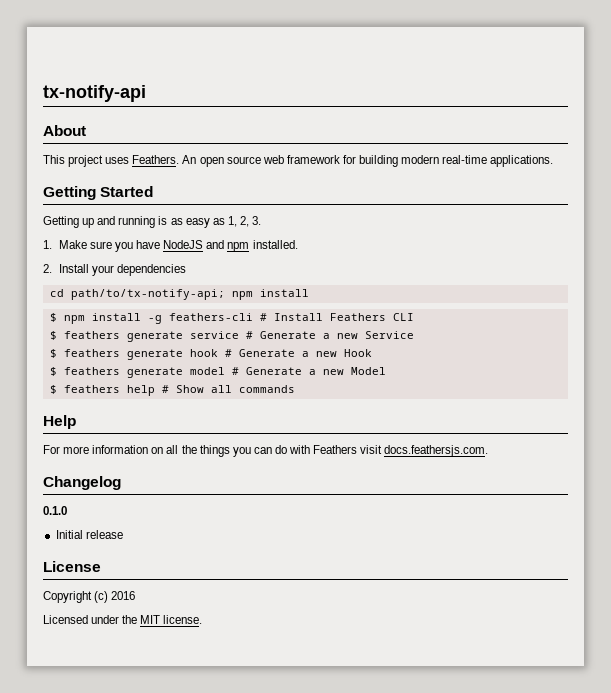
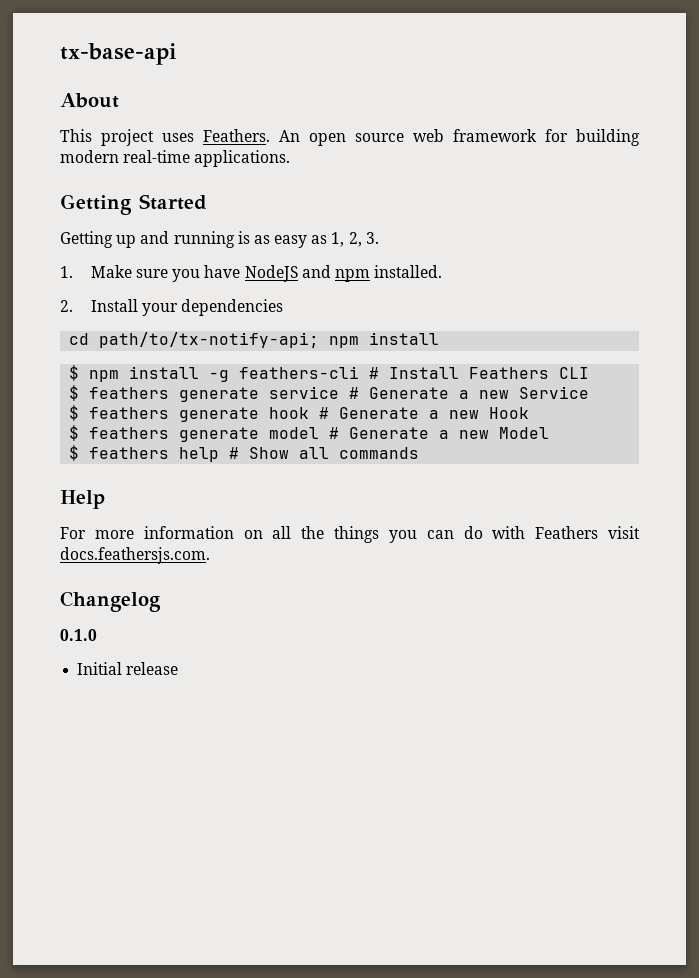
[43,85,146,102] tx-notify-api -> [60,43,176,65] tx-base-api
[43,561,101,572] [43,591,136,603] [43,615,203,624] // License // Copyright (c) 2016 // Licensed under the MIT license. -> (179, 668) none

